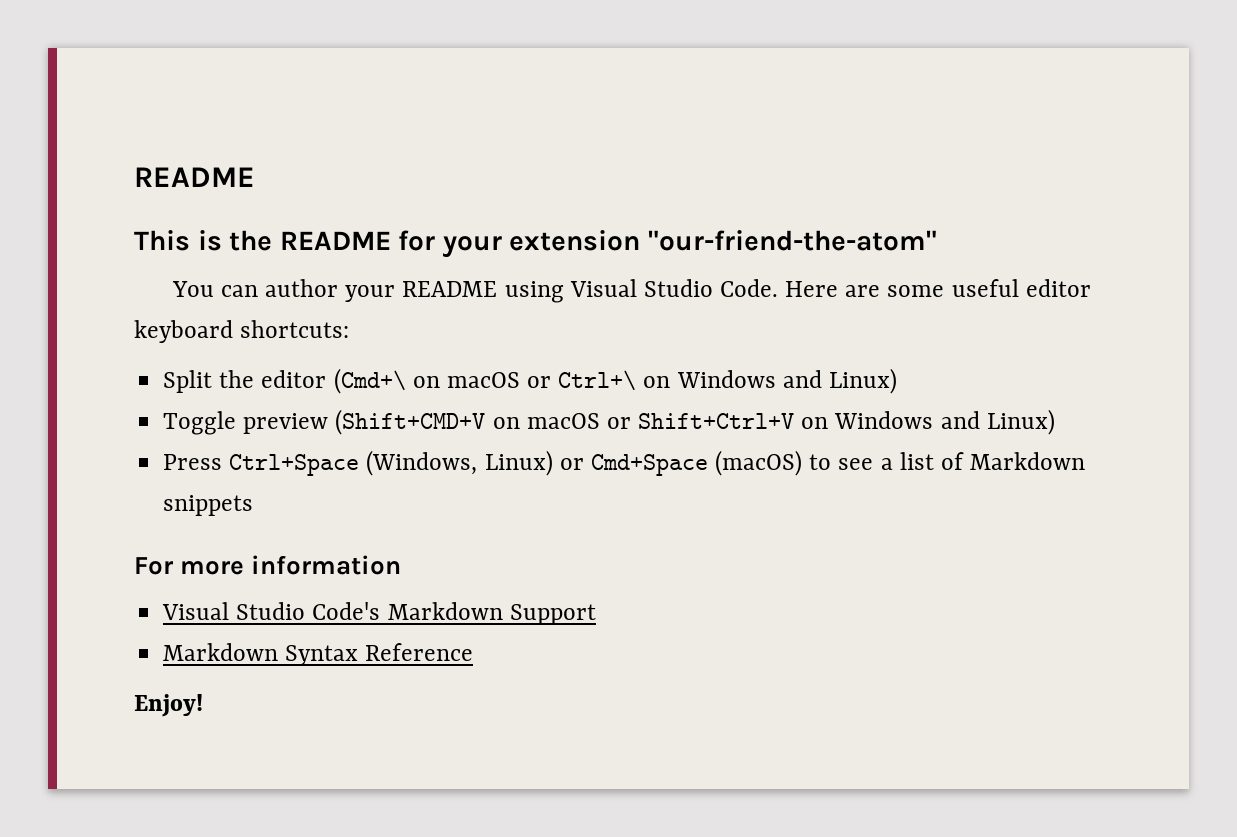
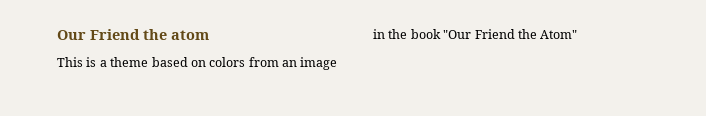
[134,167,255,187] [134,230,937,258] [171,279,1091,303] [134,320,350,343] [163,368,897,394] [163,409,1055,435] [163,450,1086,476] [163,495,254,516] [134,555,402,575] [162,602,596,625] [163,643,474,666] [134,694,203,717] README // This is the README for your extension "our-friend-the-atom" // You can author your README using Visual Studio Code. Here are some useful editor keyboard shortcuts: // Split the editor (Cmd+\ on macOS or Ctrl+\ on Windows and Linux) // Toggle preview (Shift+CMD+V on macOS or Shift+Ctrl+V on Windows and Linux) // Press Ctrl+Space (Windows, Linux) or Cmd+Space (macOS) to see a list of Markdown snippets // For more information // Visual Studio Code's Markdown Support // Markdown Syntax Reference // Enjoy! -> [57,29,209,40] [57,57,338,70] [373,29,578,39] Our Friend the atom // This is a theme based on colors from an image in the book "Our Friend the Atom"

